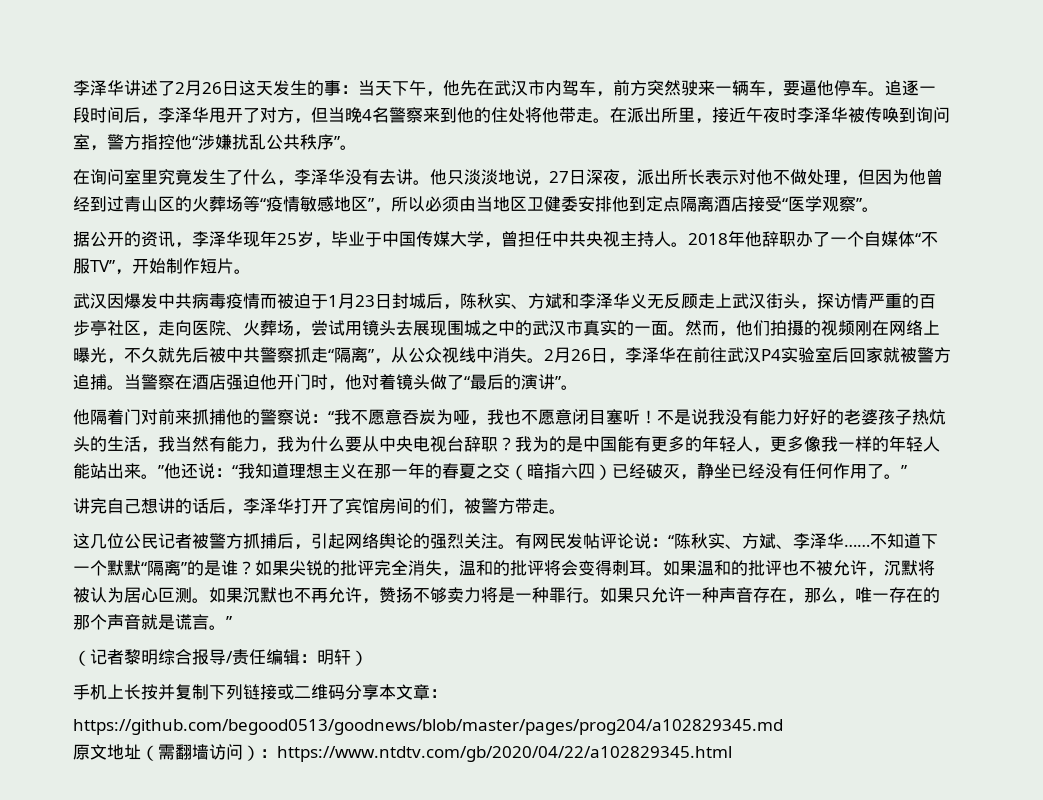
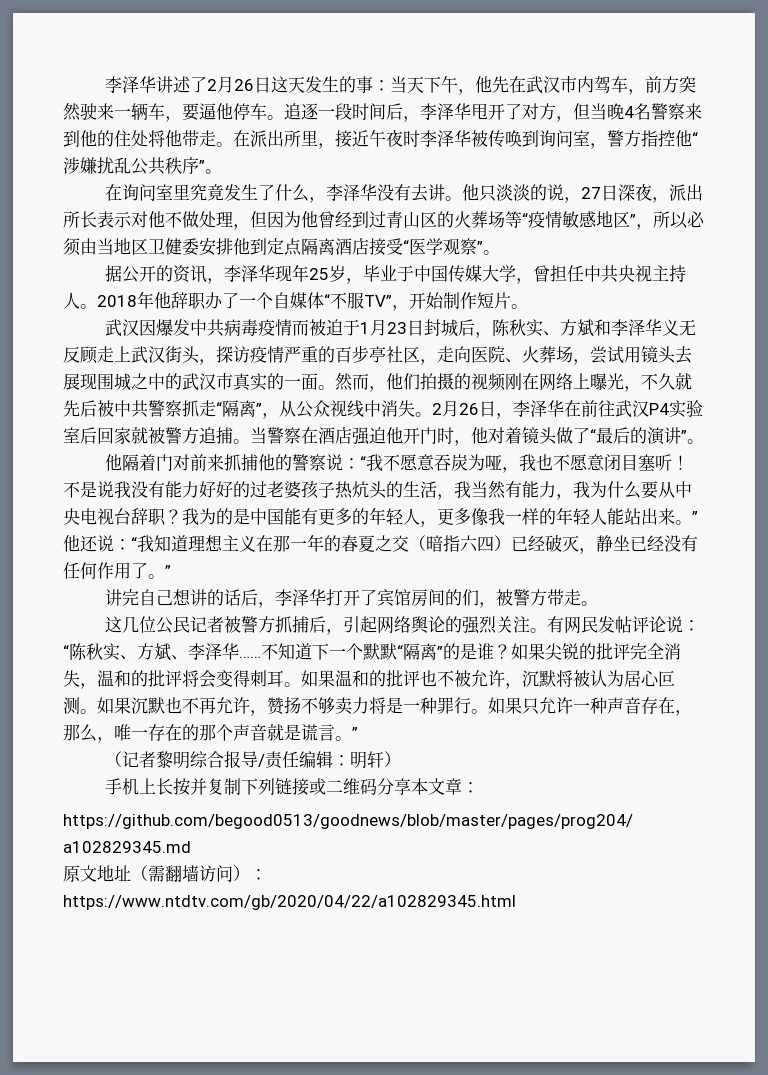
[498,169,515,185] 地 -> [529,184,547,201] 的
(851, 301) none -> [250,346,267,363] 疫
(844, 417) none -> [250,481,267,498] 过

